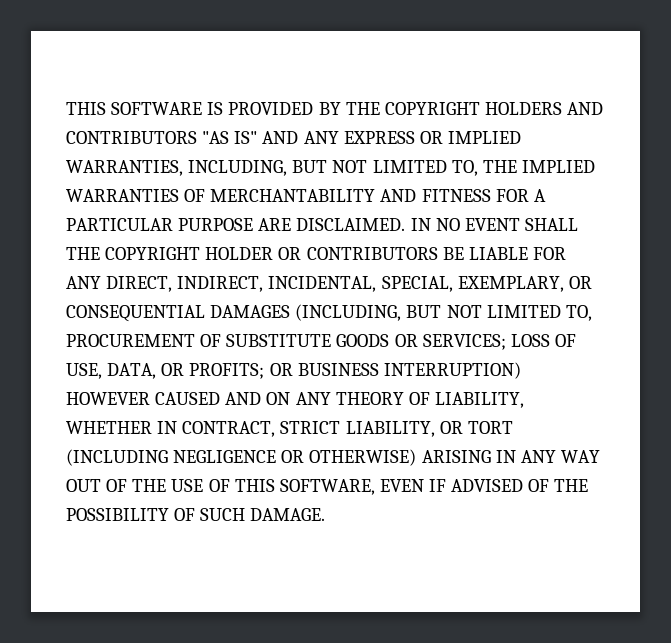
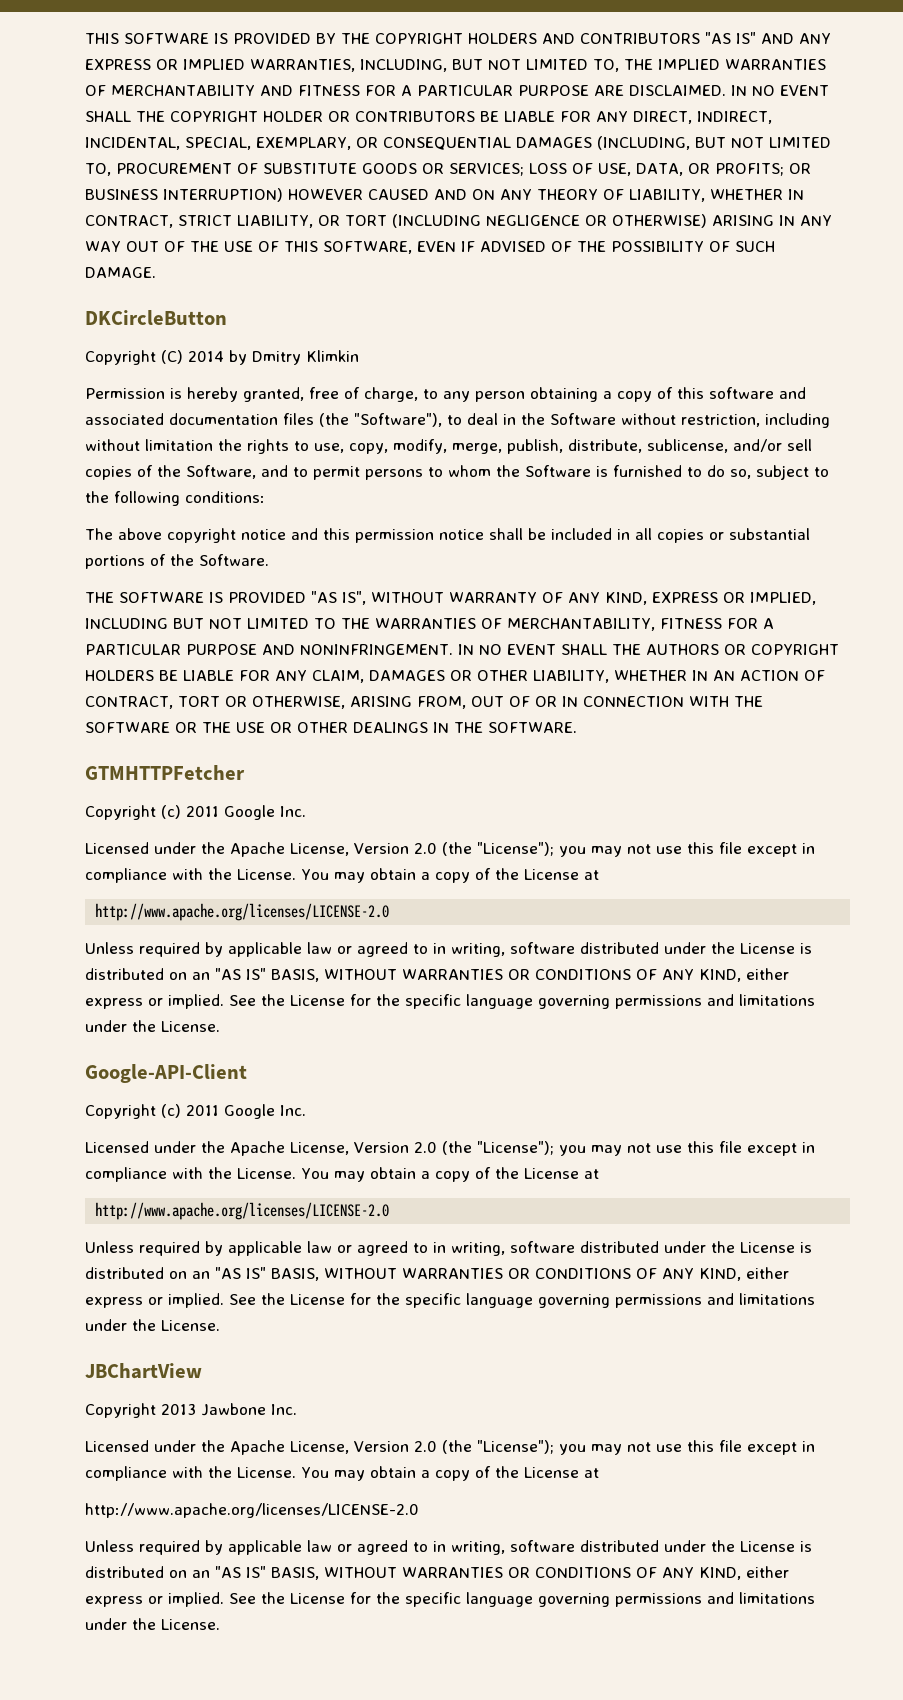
(326, 514) none -> [85,310,227,325] [85,350,359,365] [85,387,806,402] [85,413,830,428] [85,439,812,454] [85,465,829,480] [85,491,265,506] [85,528,810,543] [85,554,269,569] [85,591,816,605] [85,618,774,631] [85,644,839,655] [85,670,825,683] [85,696,763,709] [85,722,577,733] [85,765,245,780] [85,805,306,820] [85,842,815,857] [85,868,599,883] [95,903,390,921] [85,942,812,957] [85,968,789,982] [85,994,815,1009] [85,1020,220,1032] [85,1064,247,1083] [85,1104,306,1119] [85,1141,815,1156] [85,1167,599,1182] [95,1202,390,1220] [85,1241,812,1256] [85,1267,789,1281] [85,1293,815,1308] [85,1319,220,1331] [85,1363,202,1379] [85,1403,297,1418] [85,1440,815,1455] [85,1466,599,1481] [85,1503,419,1518] [85,1540,812,1555] [85,1566,789,1580] [85,1592,815,1607] [85,1618,220,1630] // DKCircleButton // Copyright (C) 2014 by Dmitry Klimkin // Permission is hereby granted, free of charge, to any person obtaining a copy of this software and associated documentation files (the "Software"), to deal in the Software without restriction, including without limitation the rights to use, copy, modify, merge, publish, distribute, sublicense, and/or sell copies of the Software, and to permit persons to whom the Software is furnished to do so, subject to the following conditions: // The above copyright notice and this permission notice shall be included in all copies or substantial portions of the Software. // THE SOFTWARE IS PROVIDED "AS IS", WITHOUT WARRANTY OF ANY KIND, EXPRESS OR IMPLIED, INCLUDING BUT NOT LIMITED TO THE WARRANTIES OF MERCHANTABILITY, FITNESS FOR A PARTICULAR PURPOSE AND NONINFRINGEMENT. IN NO EVENT SHALL THE AUTHORS OR COPYRIGHT HOLDERS BE LIABLE FOR ANY CLAIM, DAMAGES OR OTHER LIABILITY, WHETHER IN AN ACTION OF CONTRACT, TORT OR OTHERWISE, ARISING FROM, OUT OF OR IN CONNECTION WITH THE SOFTWARE OR THE USE OR OTHER DEALINGS IN THE SOFTWARE. // GTMHTTPFetcher // Copyright (c) 2011 Google Inc. // Licensed under the Apache License, Version 2.0 (the "License"); you may not use this file except in compliance with the License. You may obtain a copy of the License at // http://www.apache.org/licenses/LICENSE-2.0 // Unless required by applicable law or agreed to in writing, software distributed under the License is distributed on an "AS IS" BASIS, WITHOUT WARRANTIES OR CONDITIONS OF ANY KIND, either express or implied. See the License for the specific language governing permissions and limitations under the License. // Google-API-Client // Copyright (c) 2011 Google Inc. // Licensed under the Apache License, Version 2.0 (the "License"); you may not use this file except in compliance with the License. You may obtain a copy of the License at // http://www.apache.org/licenses/LICENSE-2.0 // Unless required by applicable law or agreed to in writing, software distributed under the License is distributed on an "AS IS" BASIS, WITHOUT WARRANTIES OR CONDITIONS OF ANY KIND, either express or implied. See the License for the specific language governing permissions and limitations under the License. // JBChartView // Copyright 2013 Jawbone Inc. // Licensed under the Apache License, Version 2.0 (the "License"); you may not use this file except in compliance with the License. You may obtain a copy of the License at // http://www.apache.org/licenses/LICENSE-2.0 // Unless required by applicable law or agreed to in writing, software distributed under the License is distributed on an "AS IS" BASIS, WITHOUT WARRANTIES OR CONDITIONS OF ANY KIND, either express or implied. See the License for the specific language governing permissions and limitations under the License.

